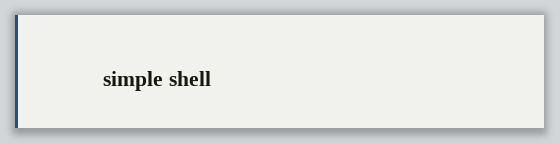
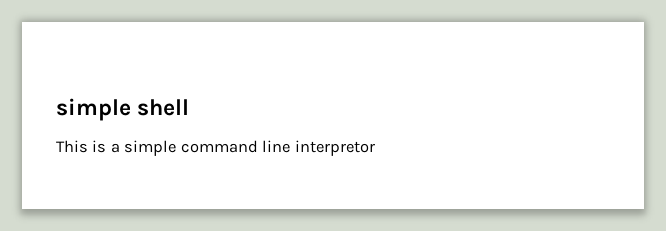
(211, 78) none -> [56,140,375,156] // This is a simple command line interpretor

